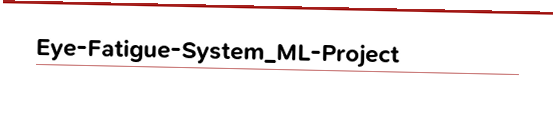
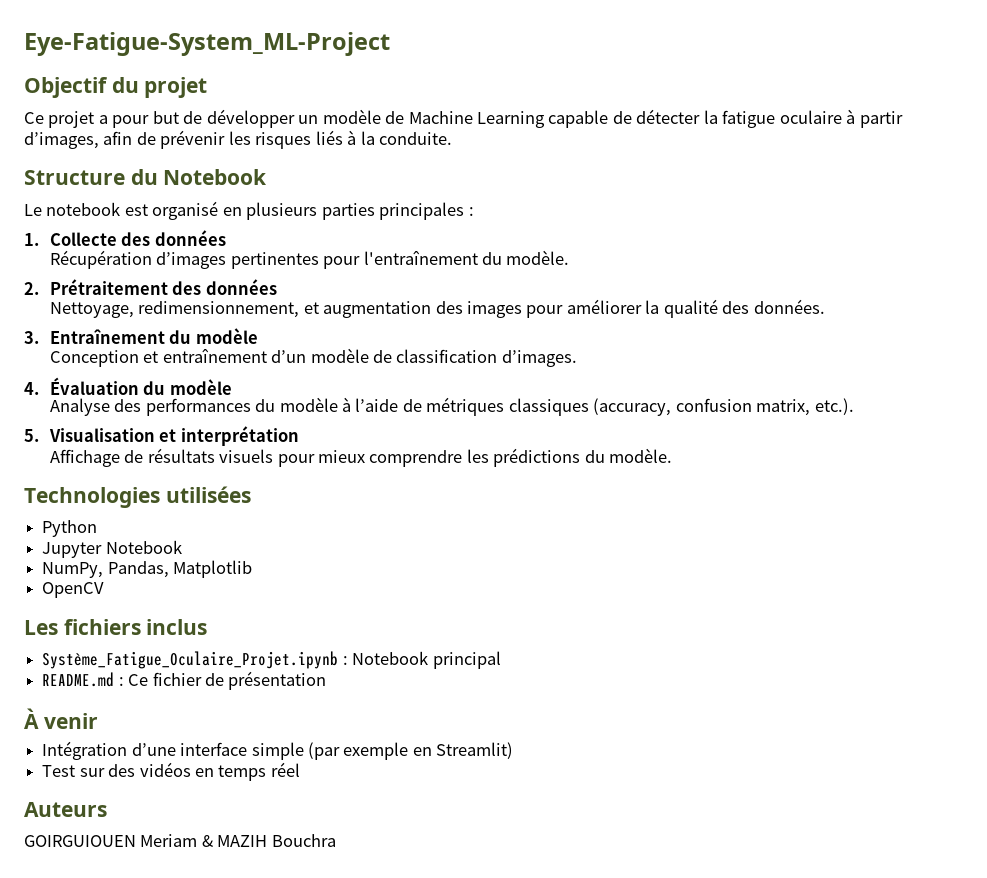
(400, 53) none -> [24,77,208,98] [24,109,903,128] [24,130,453,149] [24,169,268,185] [24,201,474,220] [24,230,226,246] [49,250,570,269] [24,279,277,295] [49,299,825,318] [24,328,258,344] [49,348,577,367] [24,377,232,395] [49,397,854,416] [24,426,299,446] [49,448,673,467] [24,486,251,508] [42,520,98,537] [42,540,182,558] [42,560,253,578] [42,582,105,598] [24,619,208,635] [42,651,501,669] [42,671,327,690] [24,708,98,729] [42,741,514,760] [42,762,300,781] [24,802,107,817] [24,834,336,847] // Objectif du projet // Ce projet a pour but de développer un modèle de Machine Learning capable de détecter la fatigue oculaire à partir d’images, afin de prévenir les risques liés à la conduite. // Structure du Notebook // Le notebook est organisé en plusieurs parties principales : // 1. Collecte des données // Récupération d’images pertinentes pour l'entraînement du modèle. // 2. Prétraitement des données // Nettoyage, redimensionnement, et augmentation des images pour améliorer la qualité des données. // 3. Entraînement du modèle // Conception et entraînement d’un modèle de classification d’images. // 4. Évaluation du modèle // Analyse des performances du modèle à l’aide de métriques classiques (accuracy, confusion matrix, etc.). // 5. Visualisation et interprétation // Affichage de résultats visuels pour mieux comprendre les prédictions du modèle. // Technologies utilisées // Python // Jupyter Notebook // NumPy, Pandas, Matplotlib // OpenCV // Les fichiers inclus // Système_Fatigue_Oculaire_Projet.ipynb : Notebook principal // README.md : Ce fichier de présentation // À venir // Intégration d’une interface simple (par exemple en Streamlit) // Test sur des vidéos en temps réel // Auteurs // GOIRGUIOUEN Meriam & MAZIH Bouchra

